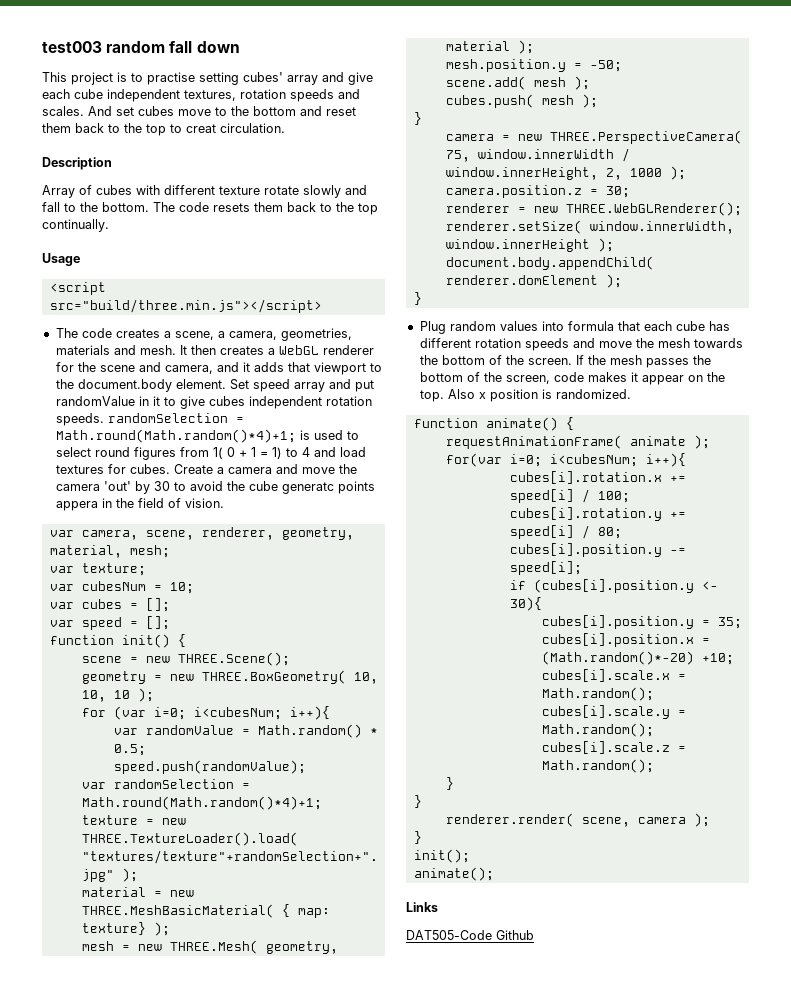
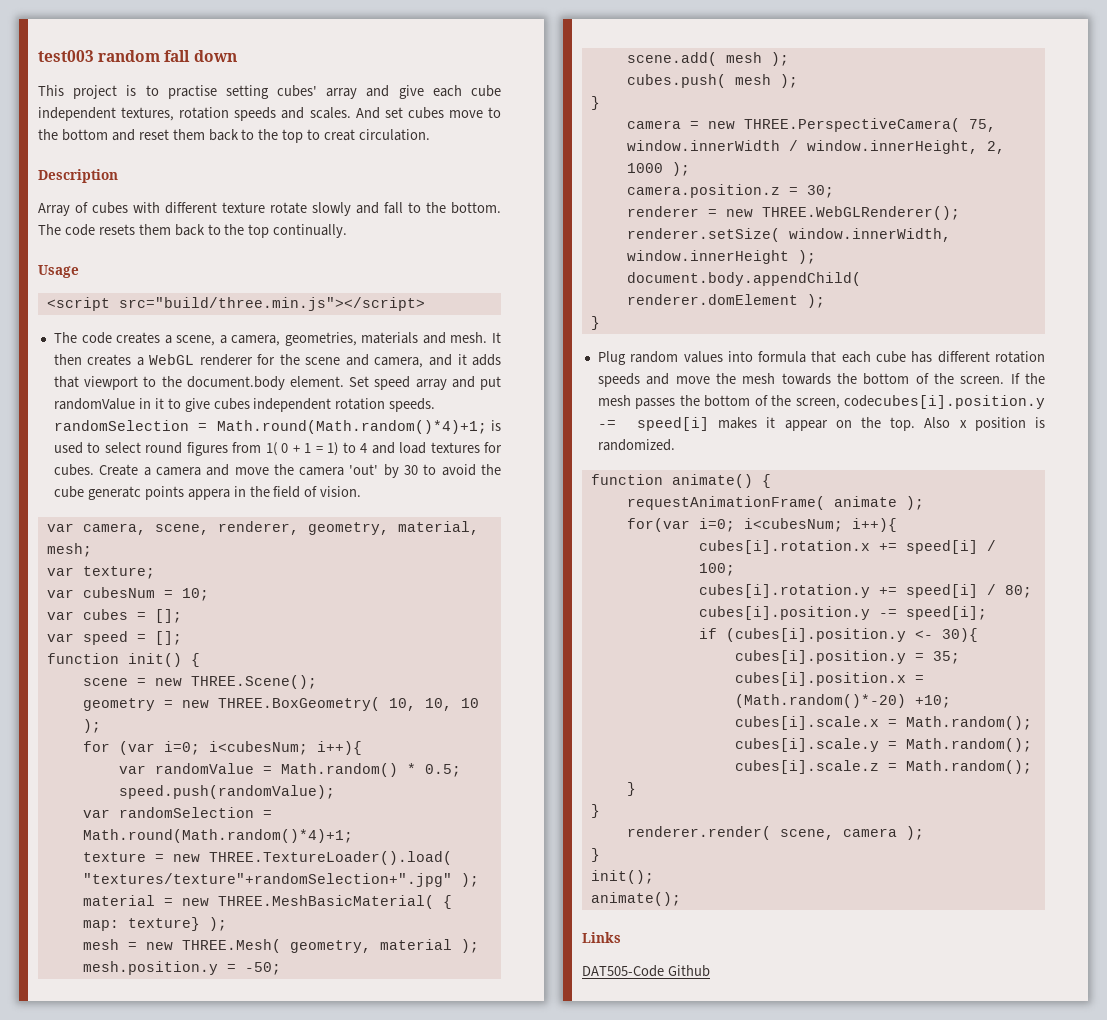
[553,372,584,382] code -> [844,395,1045,409] [597,417,710,431] codecubes[i].position.y -= speed[i]

